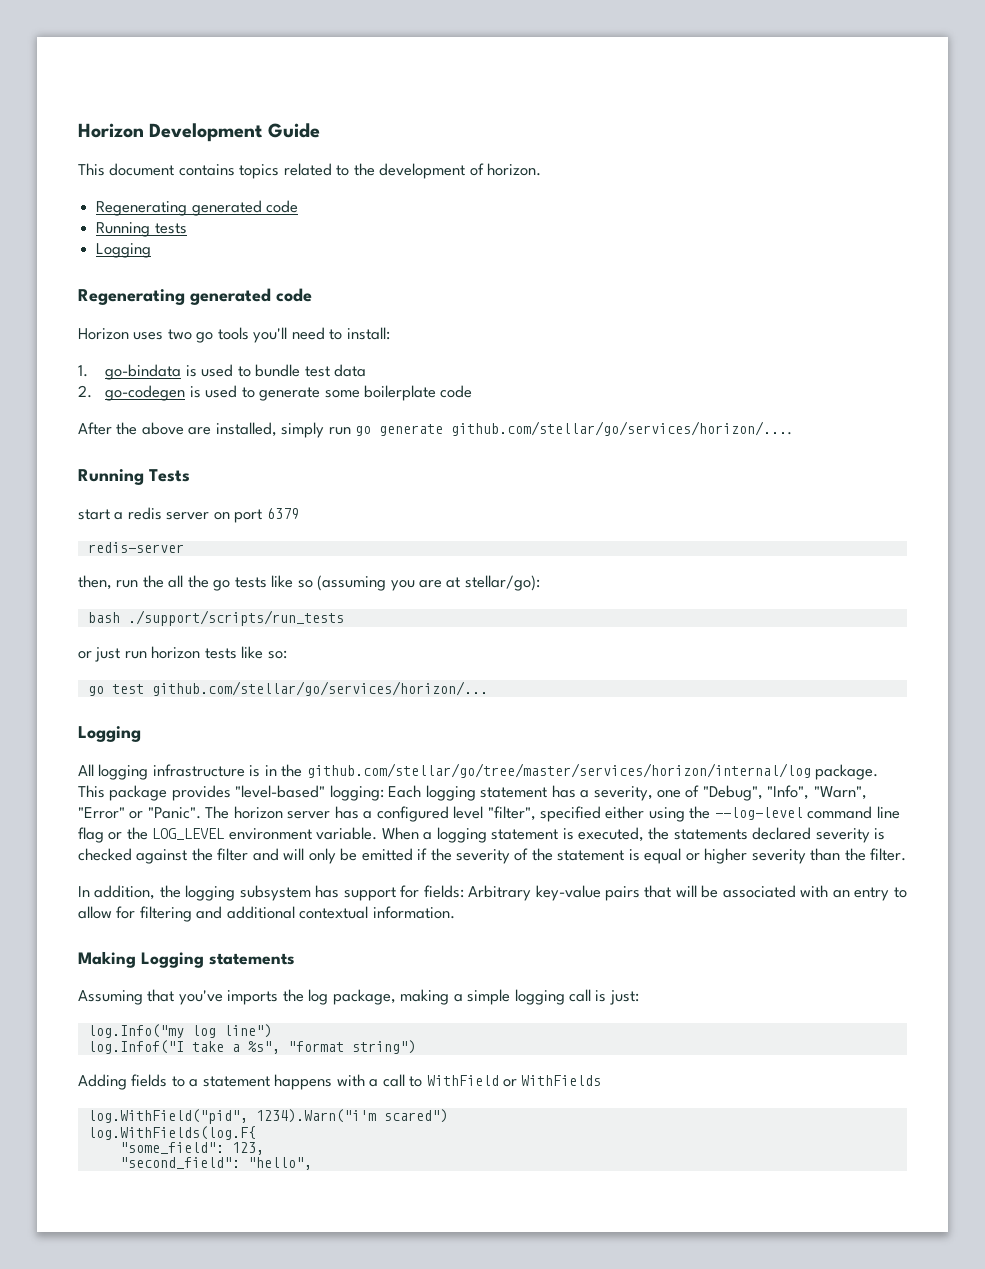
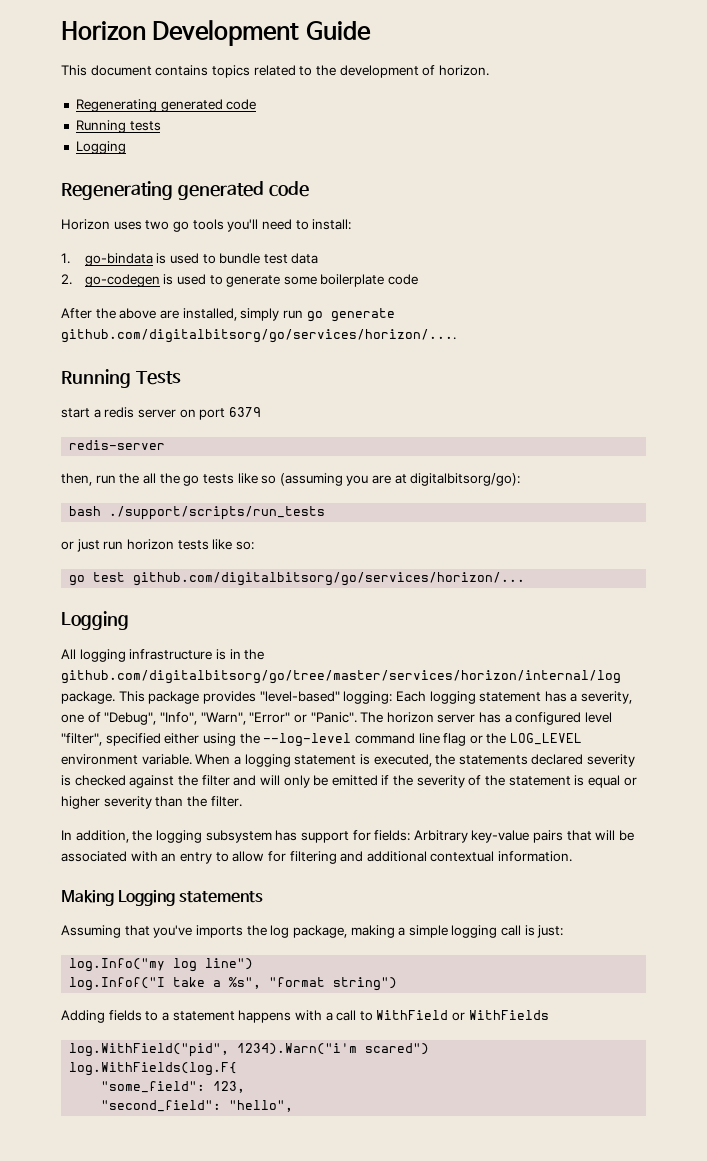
[451,421,793,436] github.com/stellar/go/services/horizon/.... -> [61,329,456,343] github.com/digitalbitsorg/go/services/horizon/....
[464,575,540,591] stellar/go): -> [410,473,521,486] digitalbitsorg/go):
[151,681,488,696] github.com/stellar/go/services/horizon/... -> [133,572,526,586] github.com/digitalbitsorg/go/services/horizon/...
[306,763,811,778] github.com/stellar/go/tree/master/services/horizon/internal/log -> [61,670,621,684] github.com/digitalbitsorg/go/tree/master/services/horizon/internal/log

